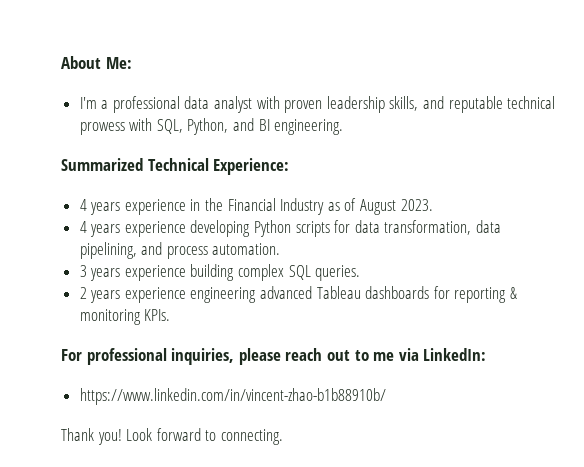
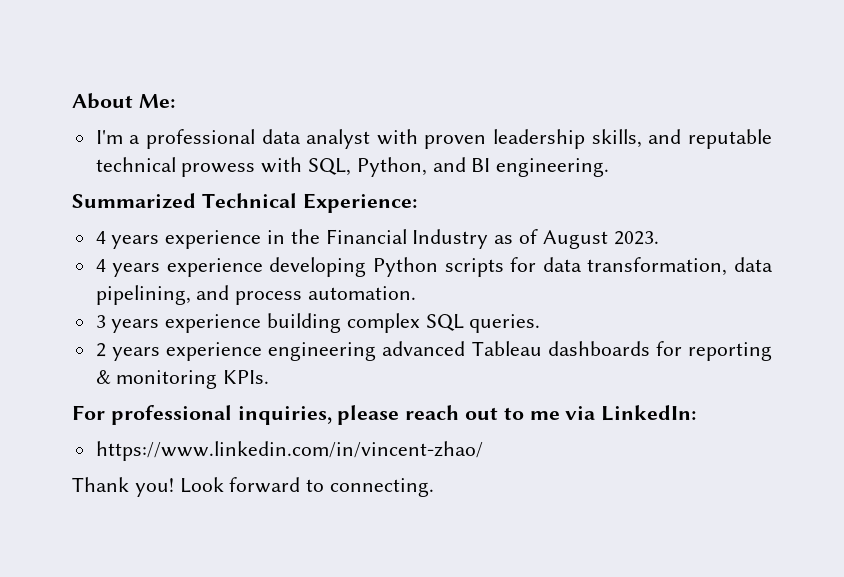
[79,388,386,405] https://www.linkedin.com/in/vincent-zhao-b1b88910b/ -> [95,441,483,461] https://www.linkedin.com/in/vincent-zhao/

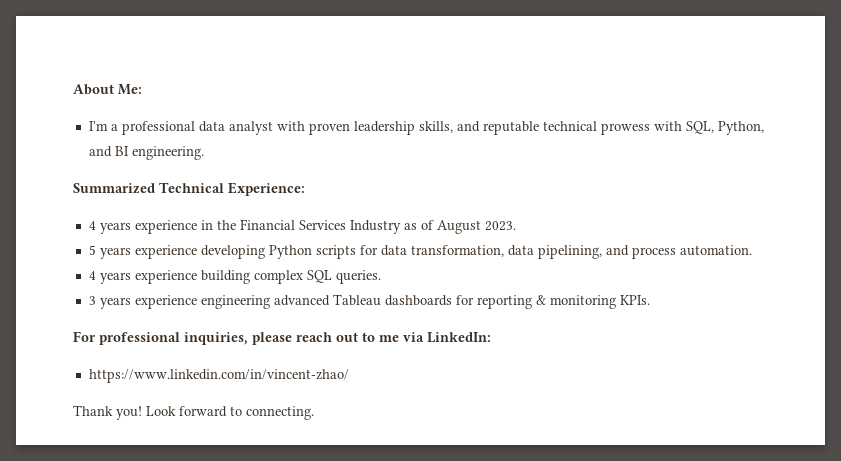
(407, 236) none -> [298,220,346,230] Services
[95,259,106,272] 4 -> [88,245,96,255] 5
[95,315,106,328] 3 -> [88,271,96,280] 4
[95,343,106,357] 2 -> [88,296,96,305] 3

